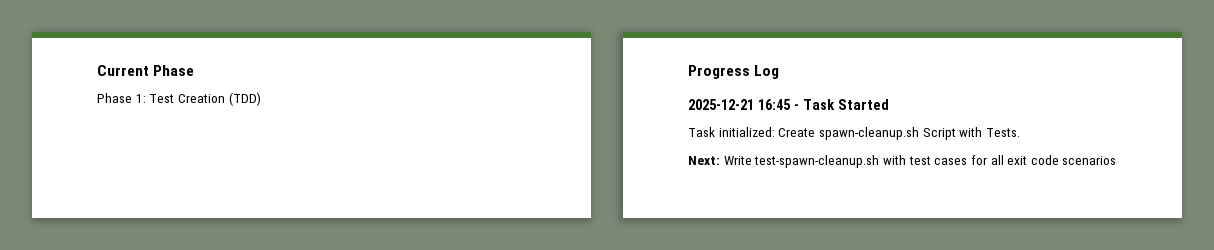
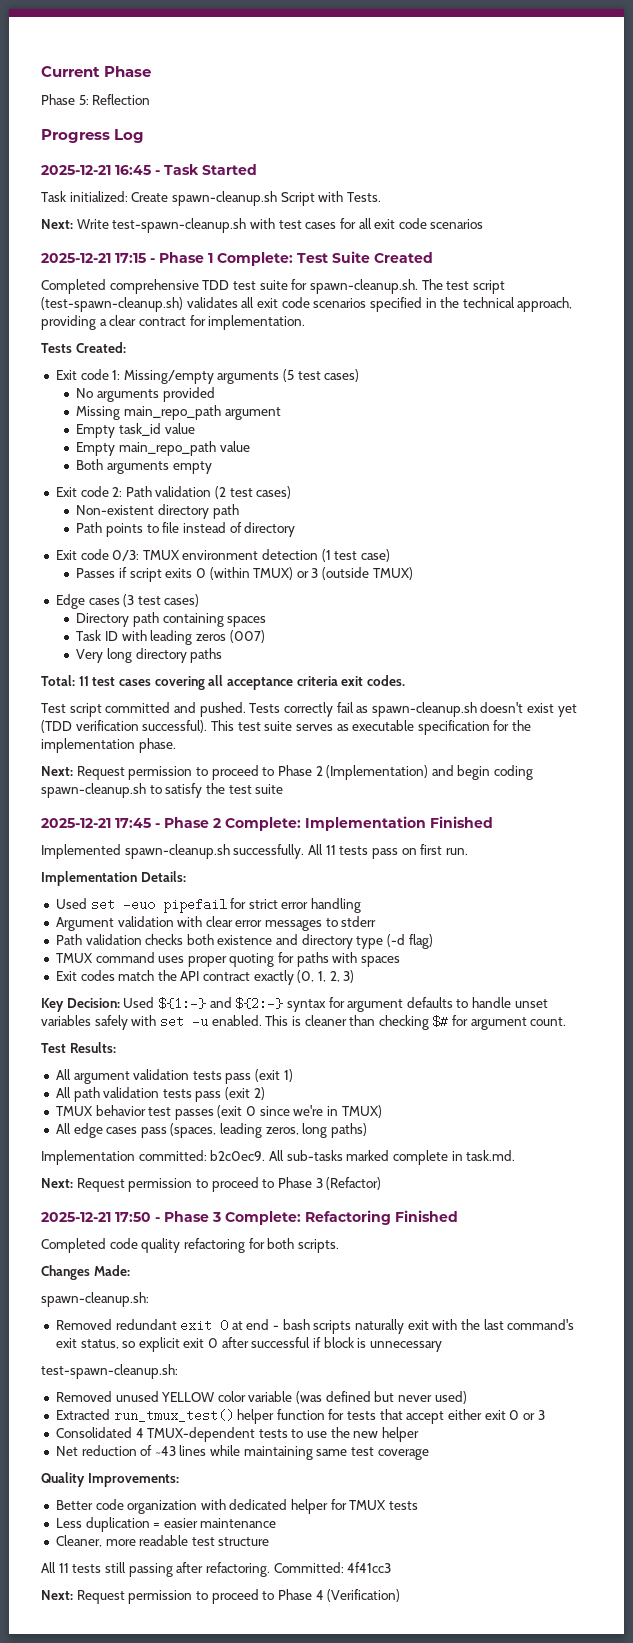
[135,92,261,106] 1: Test Creation (TDD) -> [78,94,151,105] 5: Reflection
(1117, 160) none -> [41,251,433,266] [41,279,505,294] [41,297,573,312] [41,315,306,330] [41,342,126,353] [55,369,360,384] [76,387,215,402] [76,405,281,420] [76,423,195,438] [76,441,250,456] [76,459,212,474] [55,486,292,499] [76,504,239,519] [76,522,296,537] [55,549,391,562] [76,567,413,582] [55,594,200,609] [76,612,267,627] [76,630,265,645] [76,648,223,663] [41,675,405,690] [41,702,577,717] [41,720,532,735] [41,738,176,753] [41,765,534,780] [41,783,284,798] [41,816,493,831] [41,844,468,859] [41,871,186,886] [55,898,362,913] [55,916,377,931] [55,934,433,949] [55,952,401,967] [55,970,355,985] [41,997,548,1012] [41,1015,567,1030] [41,1042,116,1053] [55,1069,293,1084] [55,1087,265,1102] [55,1105,382,1120] [55,1123,368,1138] [41,1150,516,1165] [41,1177,382,1192] [41,1210,458,1225] [41,1238,339,1253] [41,1265,130,1280] [41,1292,149,1307] [55,1319,575,1334] [55,1337,442,1352] [41,1364,178,1379] [55,1391,467,1404] [55,1409,545,1424] [55,1427,420,1442] [55,1445,429,1460] [41,1472,179,1487] [55,1499,419,1514] [55,1517,277,1532] [55,1535,270,1547] [41,1562,392,1577] [41,1589,401,1604] // 2025-12-21 17:15 - Phase 1 Complete: Test Suite Created // Completed comprehensive TDD test suite for spawn-cleanup.sh. The test script (test-spawn-cleanup.sh) validates all exit code scenarios specified in the technical approach, providing a clear contract for implementation. // Tests Created: // Exit code 1: Missing/empty arguments (5 test cases) // No arguments provided // Missing main_repo_path argument // Empty task_id value // Empty main_repo_path value // Both arguments empty // Exit code 2: Path validation (2 test cases) // Non-existent directory path // Path points to file instead of directory // Exit code 0/3: TMUX environment detection (1 test case) // Passes if script exits 0 (within TMUX) or 3 (outside TMUX) // Edge cases (3 test cases) // Directory path containing spaces // Task ID with leading zeros (007) // Very long directory paths // Total: 11 test cases covering all acceptance criteria exit codes. // Test script committed and pushed. Tests correctly fail as spawn-cleanup.sh doesn't exist yet (TDD verification successful). This test suite serves as executable specification for the implementation phase. // Next: Request permission to proceed to Phase 2 (Implementation) and begin coding spawn-cleanup.sh to satisfy the test suite // 2025-12-21 17:45 - Phase 2 Complete: Implementation Finished // Implemented spawn-cleanup.sh successfully. All 11 tests pass on first run. // Implementation Details: // Used set -euo pipefail for strict error handling // Argument validation with clear error messages to stderr // Path validation checks both existence and directory type (-d flag) // TMUX command uses proper quoting for paths with spaces // Exit codes match the API contract exactly (0, 1, 2, 3) // Key Decision: Used ${1:-} and ${2:-} syntax for argument defaults to handle unset variables safely with set -u enabled. This is cleaner than checking $# for argument count. // Test Results: // All argument validation tests pass (exit 1) // All path validation tests pass (exit 2) // TMUX behavior test passes (exit 0 since we're in TMUX) // All edge cases pass (spaces, leading zeros, long paths) // Implementation committed: b2c0ec9. All sub-tasks marked complete in task.md. // Next: Request permission to proceed to Phase 3 (Refactor) // 2025-12-21 17:50 - Phase 3 Complete: Refactoring Finished // Completed code quality refactoring for both scripts. // Changes Made: // spawn-cleanup.sh: // Removed redundant exit 0 at end - bash scripts naturally exit with the last command's exit status, so explicit exit 0 after successful if block is unnecessary // test-spawn-cleanup.sh: // Removed unused YELLOW color variable (was defined but never used) // Extracted run_tmux_test() helper function for tests that accept either exit 0 or 3 // Consolidated 4 TMUX-dependent tests to use the new helper // Net reduction of ~43 lines while maintaining same test coverage // Quality Improvements: // Better code organization with dedicated helper for TMUX tests // Less duplication = easier maintenance // Cleaner, more readable test structure // All 11 tests still passing after refactoring. Committed: 4f41cc3 // Next: Request permission to proceed to Phase 4 (Verification)

